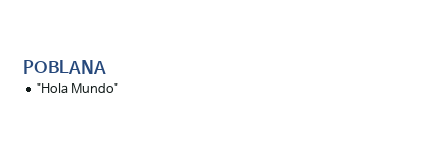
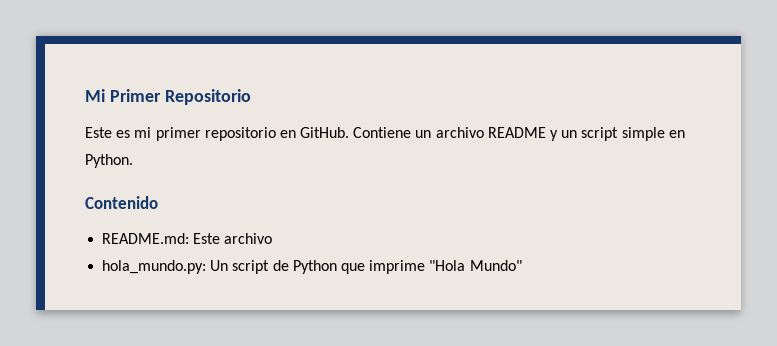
[23,60,106,74] POBLANA // -> [85,89,251,105] [85,127,685,141] [85,154,133,168] [85,196,158,209] [102,233,273,244] [102,260,426,274] Mi Primer Repositorio // Este es mi primer repositorio en GitHub. Contiene un archivo README y un script simple en Python. // Contenido // README.md: Este archivo // hola_mundo.py: Un script de Python que imprime

